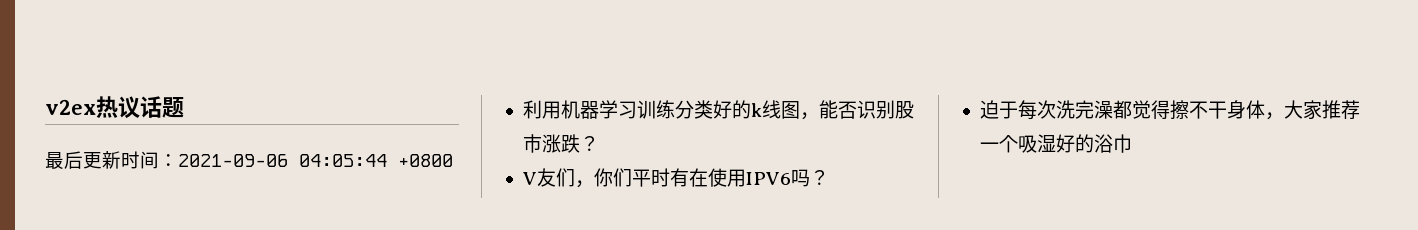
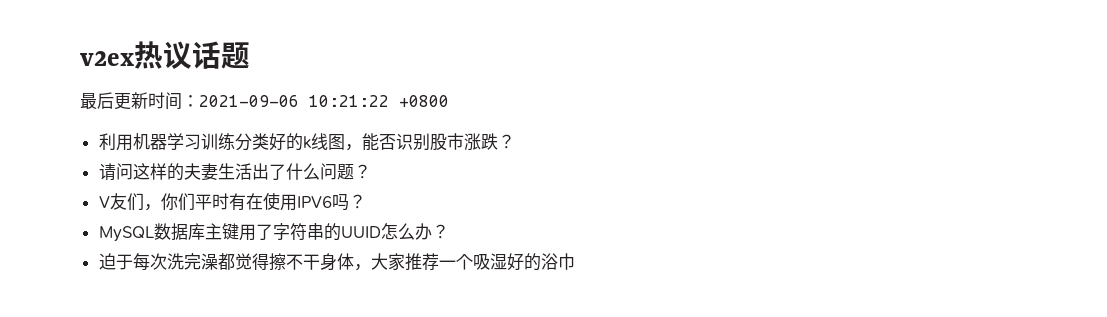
[299,154,387,167] 04:05:44 -> [309,95,389,107] 10:21:22
(599, 143) none -> [98,163,371,181] // 请问这样的夫妻生活出了什么问题？
(829, 177) none -> [98,223,449,242] // MySQL数据库主键用了字符串的UUID怎么办？

